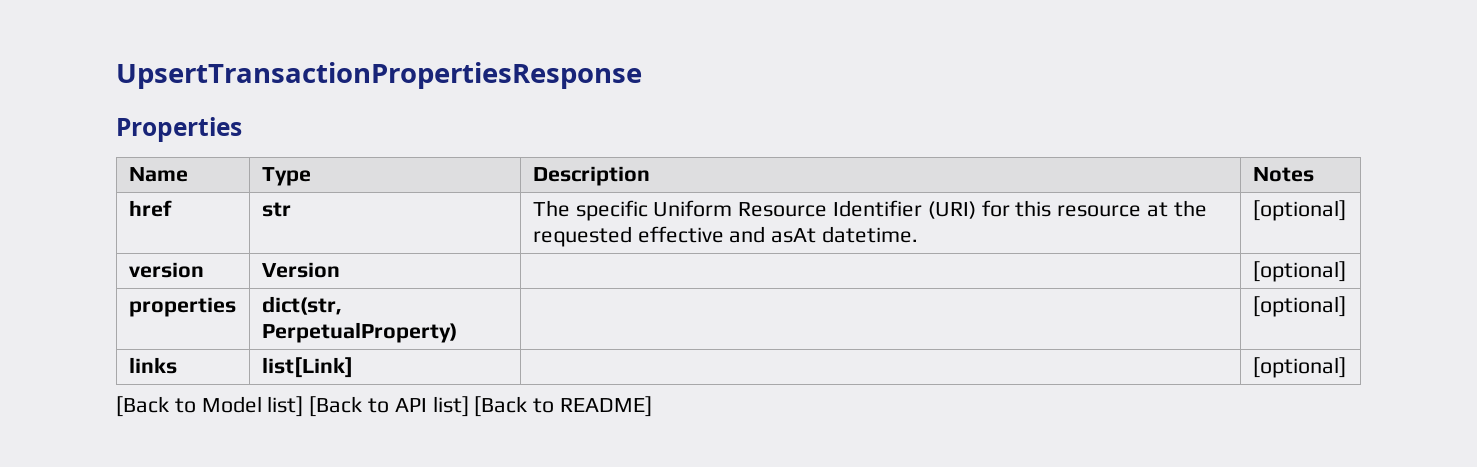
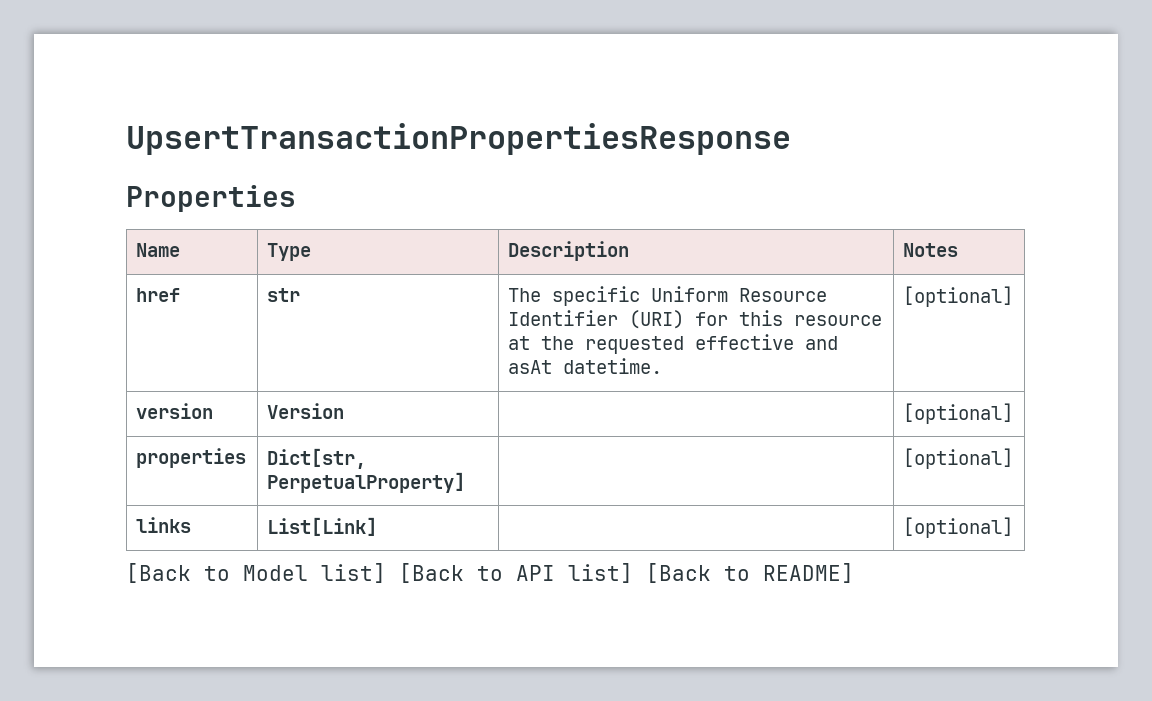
[261,296,342,315] [261,322,457,343] dict(str, PerpetualProperty) -> [267,448,367,469] [267,472,466,493] Dict[str, PerpetualProperty]
[261,357,353,378] list[Link] -> [267,517,378,536] List[Link]

